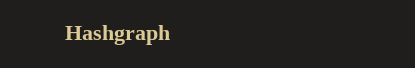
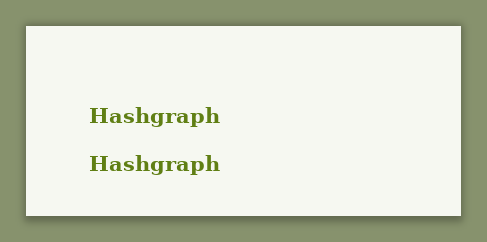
[65,25,170,45] Hashgraph -> [89,107,220,127] [89,155,220,175] Hashgraph // Hashgraph

